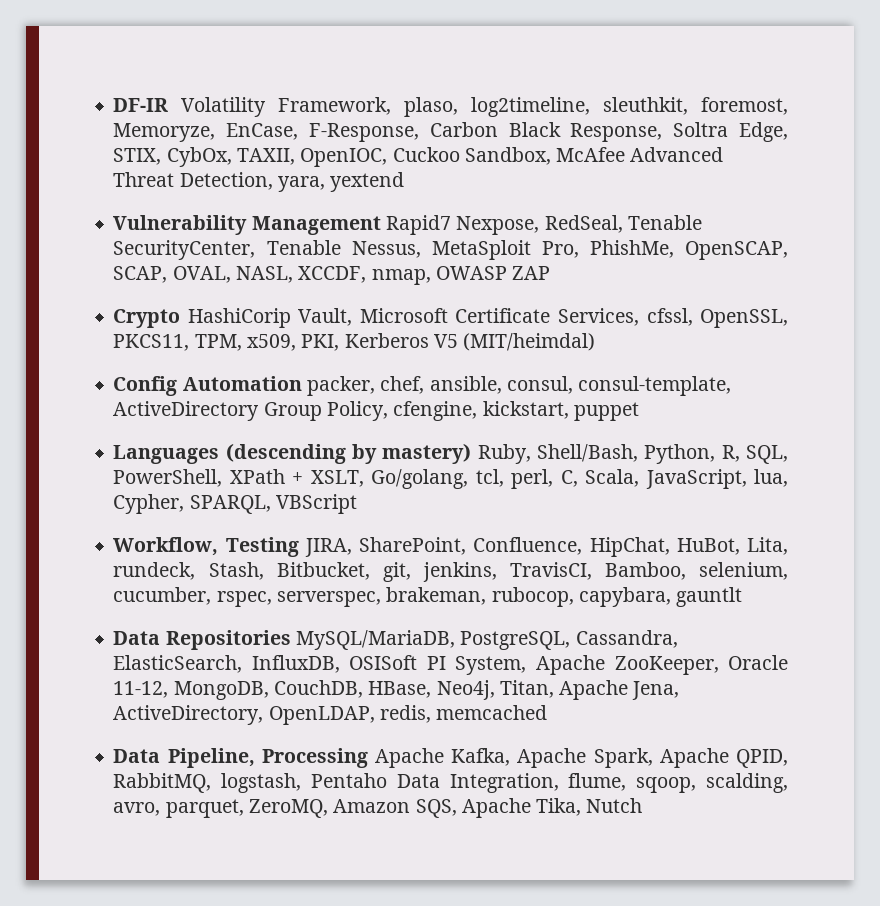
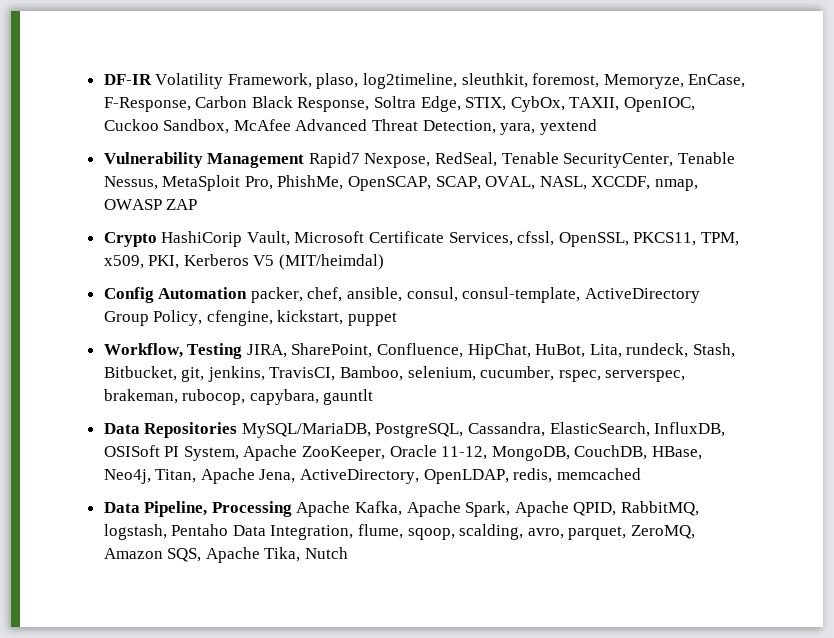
[113,443,789,464] [113,469,788,489] [113,494,357,514] // Languages (descending by mastery) Ruby, Shell/Bash, Python, R, SQL, PowerShell, XPath + XSLT, Go/golang, tcl, perl, C, Scala, JavaScript, lua, Cypher, SPARQL, VBScript -> (398, 319) none

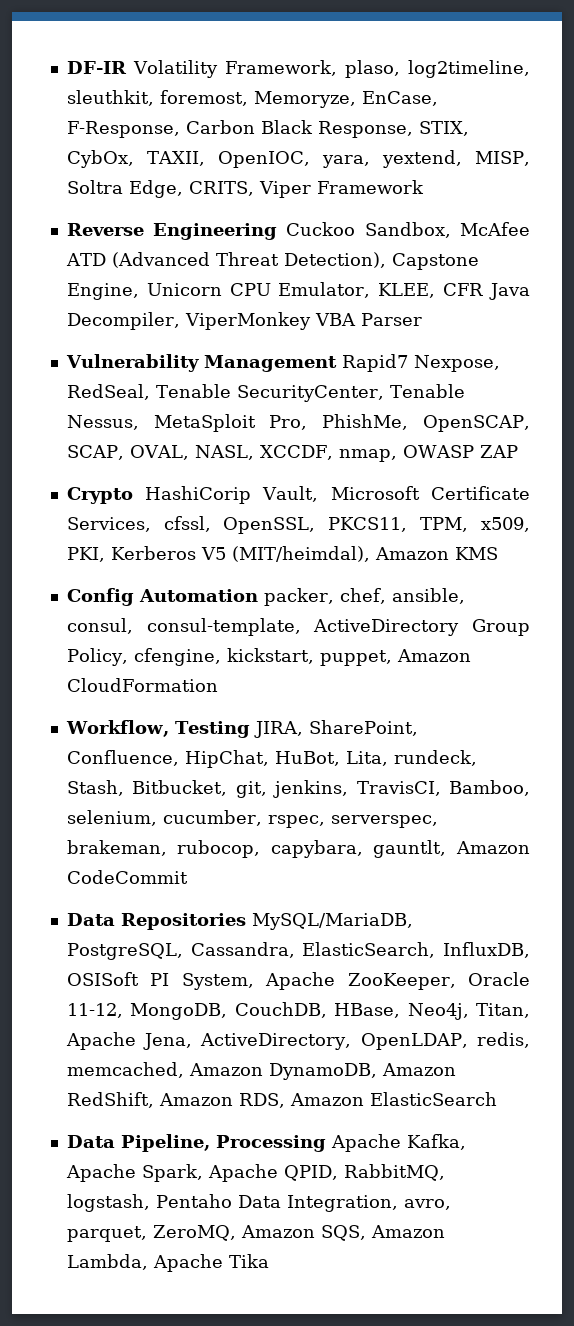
[374,96,461,112] Soltra Edge, -> (413, 129) none
[103,119,597,135] Cuckoo Sandbox, McAfee Advanced Threat Detection, yara, yextend -> [321,150,531,168] [66,180,424,198] [66,222,530,240] [65,252,479,270] [66,282,530,300] [66,312,422,330] yara, yextend, MISP, Soltra Edge, CRITS, Viper Framework // Reverse Engineering Cuckoo Sandbox, McAfee ATD (Advanced Threat Detection), Capstone Engine, Unicorn CPU Emulator, KLEE, CFR Java Decompiler, ViperMonkey VBA Parser
[279,254,385,270] (MIT/heimdal) -> [231,546,498,562] (MIT/heimdal), Amazon KMS
[348,312,398,326] puppet -> [319,649,471,666] [66,678,218,692] puppet, Amazon CloudFormation
[323,389,374,405] gauntlt -> [373,840,530,858] [66,870,188,884] gauntlt, Amazon CodeCommit
[556,468,641,480] memcached -> [66,1062,456,1080] [66,1092,497,1108] memcached, Amazon DynamoDB, Amazon RedShift, Amazon RDS, Amazon ElasticSearch
[358,524,524,540] flume, sqoop, scalding, -> (398, 1203) none
[205,547,349,563] Apache Tika, Nutch -> [370,1225,445,1238] [66,1254,269,1272] Amazon Lambda, Apache Tika

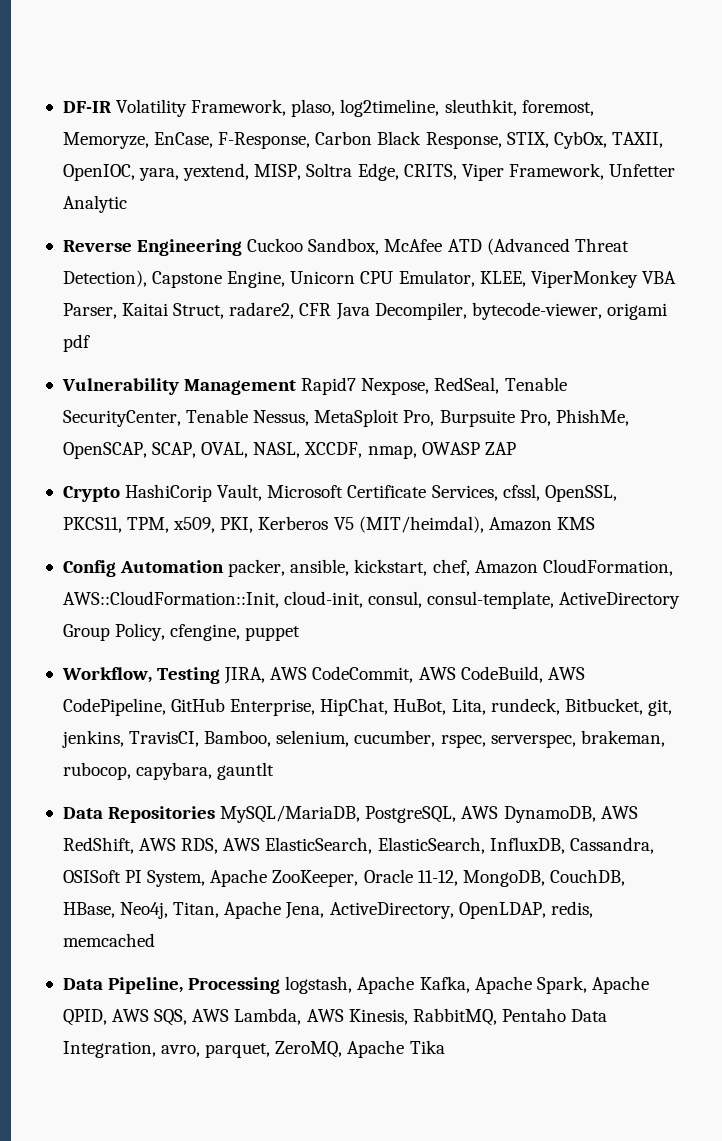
[316,180,424,194] Framework -> [508,163,676,180] [62,195,127,213] Framework, Unfetter Analytic
[443,283,530,300] [66,312,422,330] CFR Java Decompiler, ViperMonkey VBA Parser -> [530,270,676,288] [62,302,667,320] [62,334,90,352] ViperMonkey VBA Parser, Kaitai Struct, radare2, CFR Java Decompiler, bytecode-viewer, origami pdf
(308, 422) none -> [439,410,551,427] Burpsuite Pro,
[339,588,465,604] chef, ansible, -> [290,559,673,576] [62,591,364,608] ansible, kickstart, chef, Amazon CloudFormation, AWS::CloudFormation::Init, cloud-init,
[226,648,471,666] [66,678,218,692] kickstart, puppet, Amazon CloudFormation -> [245,626,301,641] puppet
[308,720,418,736] [66,750,179,766] SharePoint, Confluence, -> [270,666,585,683] [62,698,316,716] AWS CodeCommit, AWS CodeBuild, AWS CodePipeline, GitHub Enterprise,
[66,780,124,796] Stash, -> (560, 706) none
[373,840,530,858] [66,870,188,884] gauntlt, Amazon CodeCommit -> [217,762,275,780] gauntlt
[190,942,295,958] Cassandra, -> [461,806,638,823] [62,837,373,854] AWS DynamoDB, AWS RedShift, AWS RDS, AWS ElasticSearch,
(530, 950) none -> [569,837,654,854] Cassandra,
[66,1062,456,1080] [66,1092,497,1108] memcached, Amazon DynamoDB, Amazon RedShift, Amazon RDS, Amazon ElasticSearch -> [62,933,155,947] memcached
(326, 1143) none -> [285,976,353,994] logstash,
[343,1164,445,1181] [66,1194,150,1212] RabbitMQ, logstash, -> [112,1008,497,1026] AWS SQS, AWS Lambda, AWS Kinesis, RabbitMQ,
[240,1225,445,1241] [66,1254,148,1270] Amazon SQS, Amazon Lambda, -> (343, 1049) none

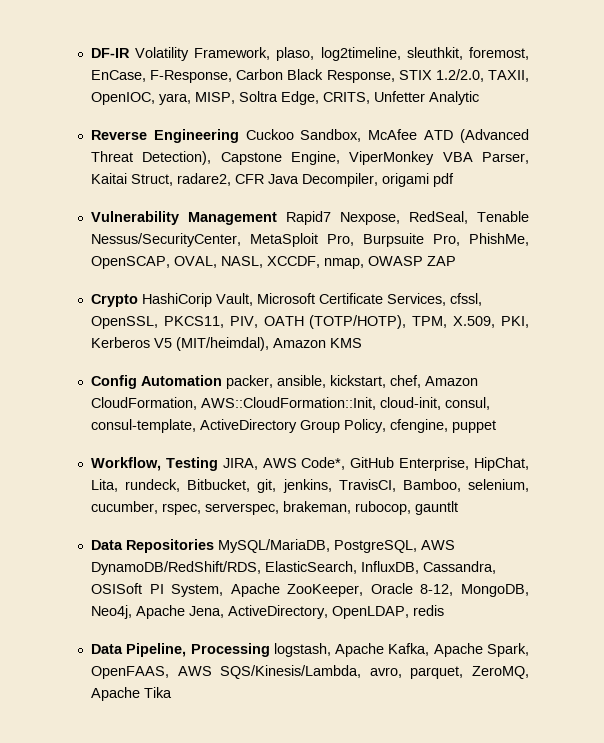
[62,132,149,149] Memoryze, -> (529, 53) none
[506,131,607,149] STIX, CybOx, -> [398,69,484,82] STIX 1.2/2.0,
[183,163,250,181] yextend, -> (191, 99) none
[461,163,604,181] Viper Framework, -> (370, 98) none
[290,270,526,287] Unicorn CPU Emulator, KLEE, -> (340, 158) none
[471,302,602,320] bytecode-viewer, -> (378, 180) none
[62,409,310,427] SecurityCenter, Tenable Nessus, -> [90,233,241,247] Nessus/SecurityCenter,
[152,442,197,458] SCAP, -> (170, 262) none
[127,517,216,533] TPM, x509, -> [229,315,496,329] PIV, OATH (TOTP/HOTP), TPM, X.509,
[312,666,585,683] [62,698,166,716] CodeCommit, AWS CodeBuild, AWS CodePipeline, -> [301,457,346,470] Code*,
[393,699,447,715] HuBot, -> (529, 464) none
[136,762,213,780] capybara, -> (411, 508) none
[503,806,638,823] [62,837,373,854] DynamoDB, AWS RedShift, AWS RDS, AWS ElasticSearch, -> [90,561,261,575] DynamoDB/RedShift/RDS,
[417,869,625,887] [62,902,220,919] 11-12, MongoDB, CouchDB, HBase, Neo4j, Titan, -> [420,584,529,597] [90,605,132,619] 8-12, MongoDB, Neo4j,
[550,901,593,918] [62,933,155,947] redis, memcached -> [412,605,444,616] redis
[591,976,649,994] [62,1008,608,1026] [62,1041,156,1058] Apache QPID, AWS SQS, AWS Lambda, AWS Kinesis, RabbitMQ, Pentaho Data Integration, -> [90,665,362,679] OpenFAAS, AWS SQS/Kinesis/Lambda,

